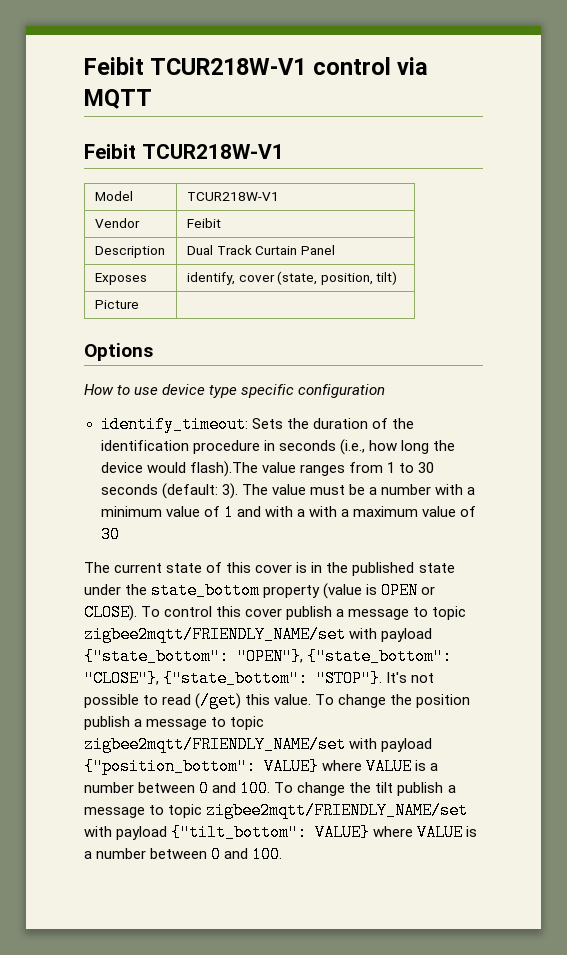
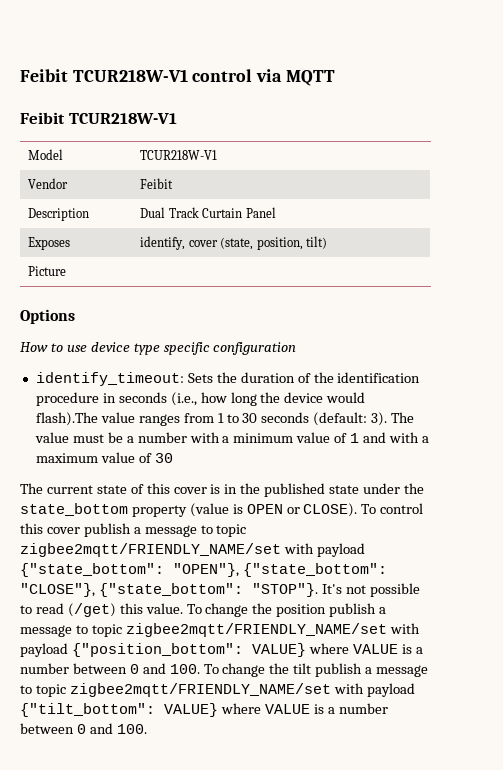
[308,506,349,517] with a -> (429, 439) none

